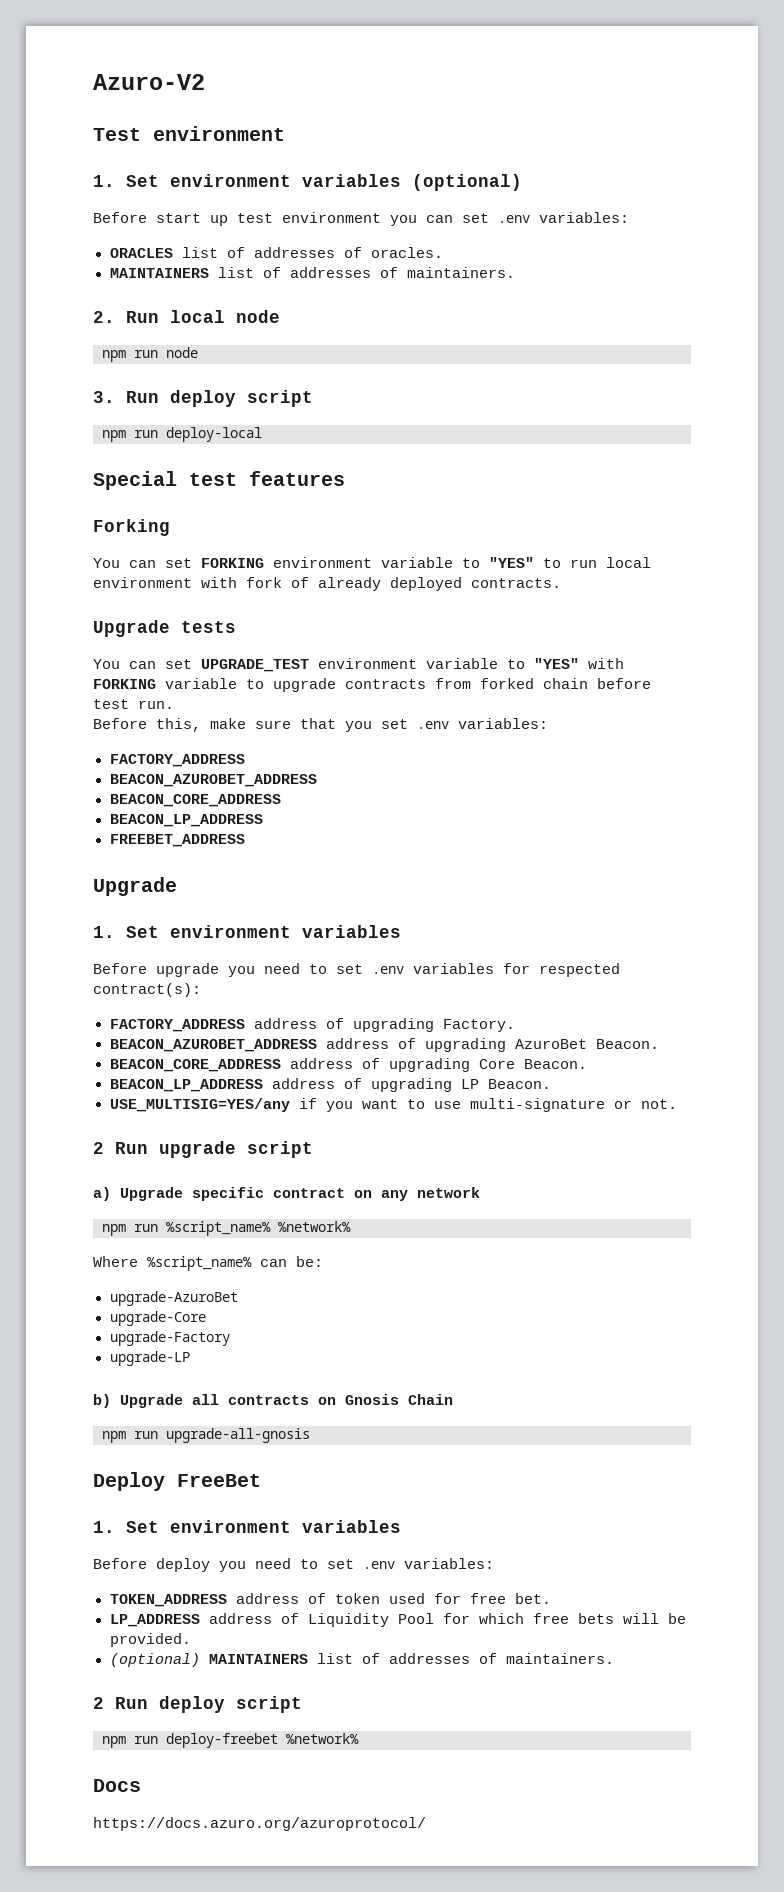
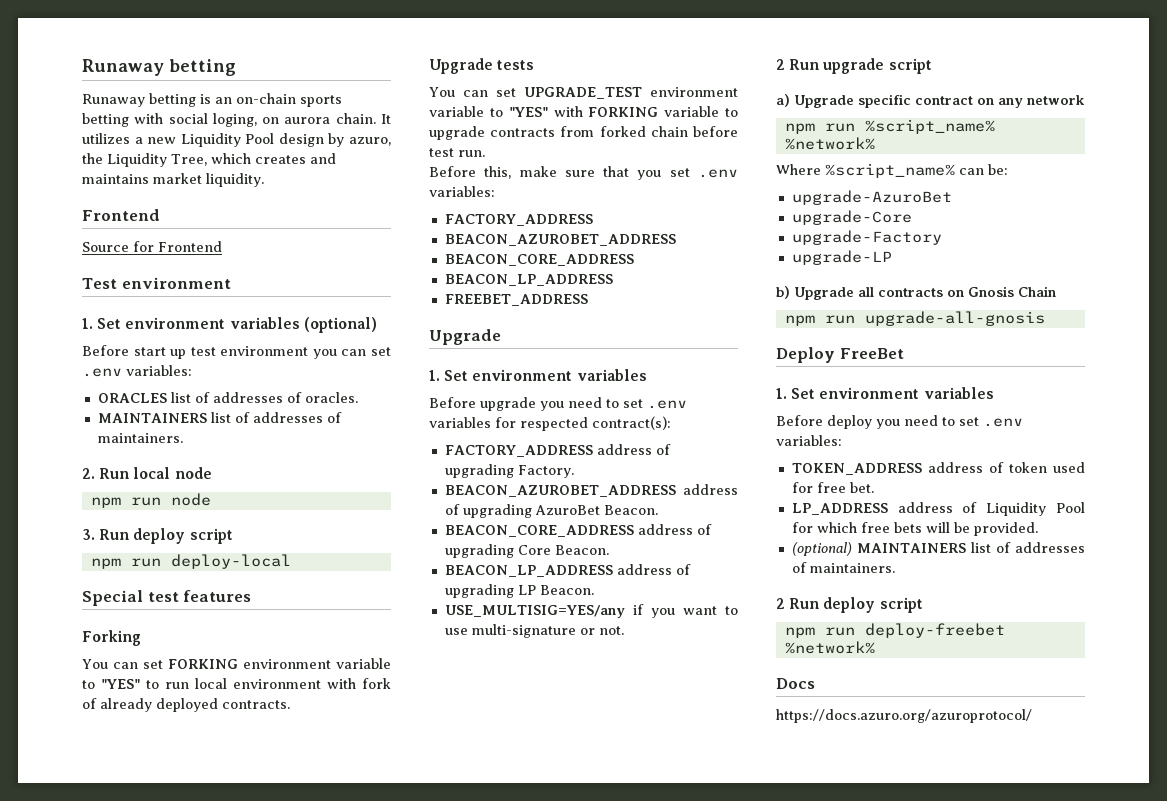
[93,74,205,90] Azuro-V2 -> [82,59,236,76] [82,93,342,107] [82,113,391,127] [82,133,391,147] [82,153,336,167] [82,173,264,187] [82,209,160,221] [82,241,222,252] Runaway betting // Runaway betting is an on-chain sports betting with social loging, on aurora chain. It utilizes a new Liquidity Pool design by azuro, the Liquidity Tree, which creates and maintains market liquidity. // Frontend // Source for Frontend

